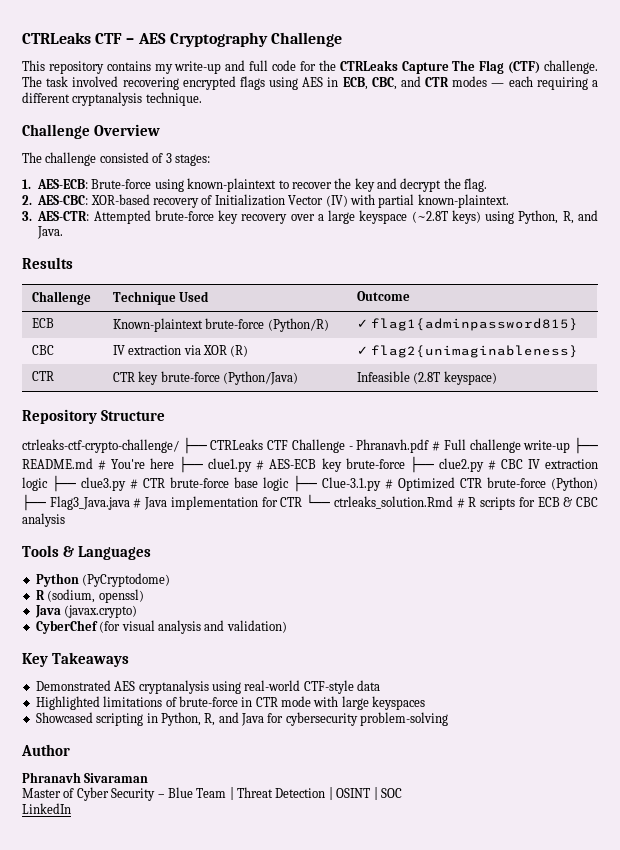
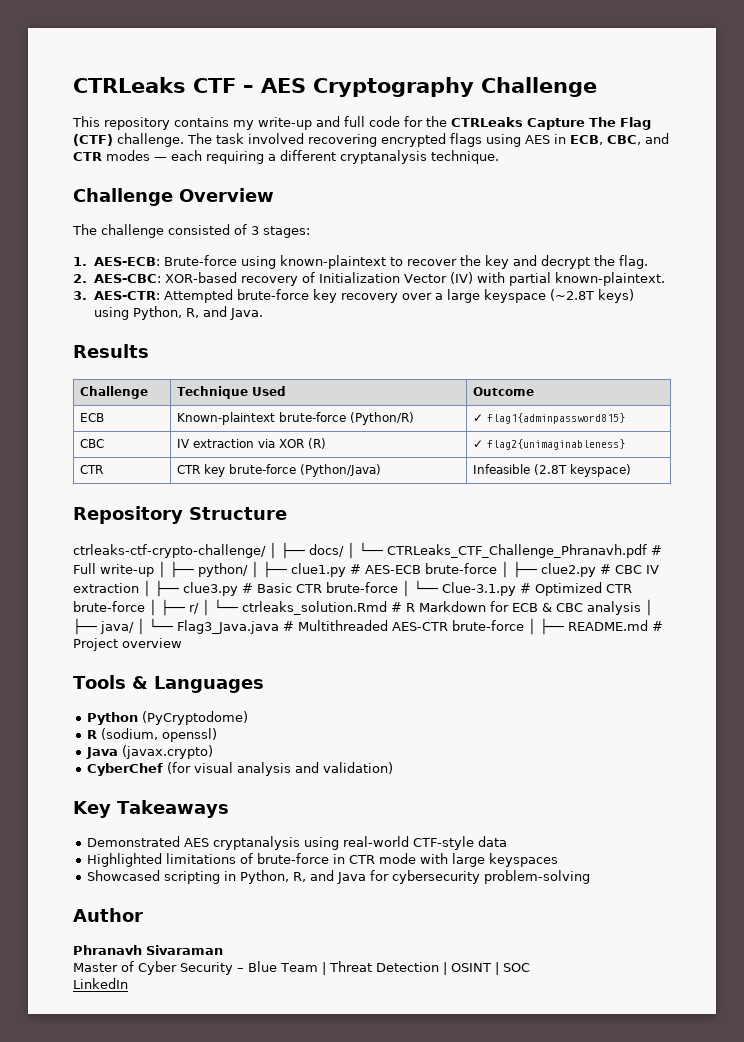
[182,437,599,454] [22,458,175,470] ├── CTRLeaks CTF Challenge - Phranavh.pdf # Full challenge write-up ├── README.md # You're here -> [269,542,662,559] [73,561,259,578] │ ├── docs/ │ └── CTRLeaks_CTF_Challenge_Phranavh.pdf # Full write-up │ ├── python/ │
[321,458,405,472] key brute-force -> [425,561,509,578] brute-force │
[22,477,48,491] logic -> [143,580,151,597] │
[143,475,317,492] CTR brute-force base logic ├── -> [257,580,438,597] Basic CTR brute-force │ └──
[551,477,598,491] [22,494,303,511] (Python) ├── Flag3_Java.java # Java implementation for CTR -> [149,599,210,616] │ ├── r/ │
[480,497,516,510] scripts -> [419,601,486,612] Markdown
(65, 520) none -> [645,599,653,616] [73,618,663,635] [73,638,182,651] │ ├── java/ │ └── Flag3_Java.java # Multithreaded AES-CTR brute-force │ ├── README.md # Project overview

